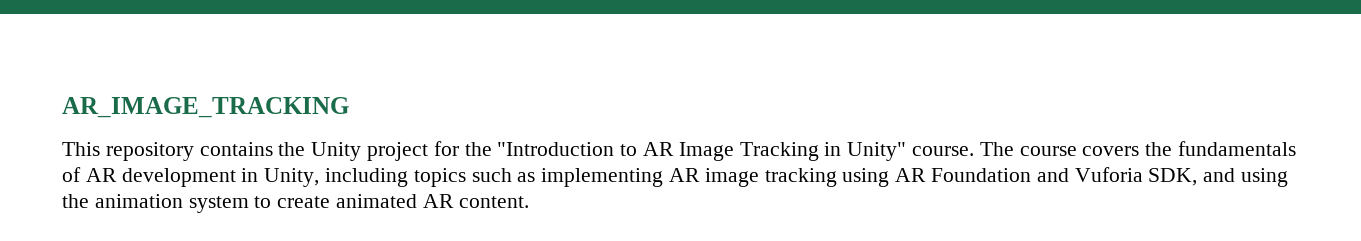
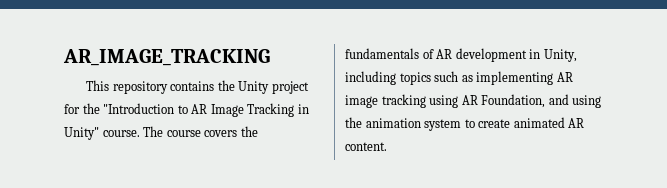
[931,167,1198,186] Foundation and Vuforia SDK, -> [481,94,546,108] Foundation,

